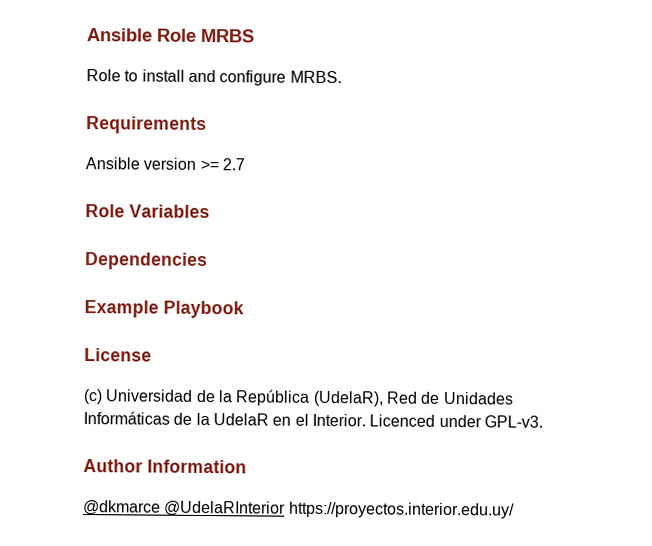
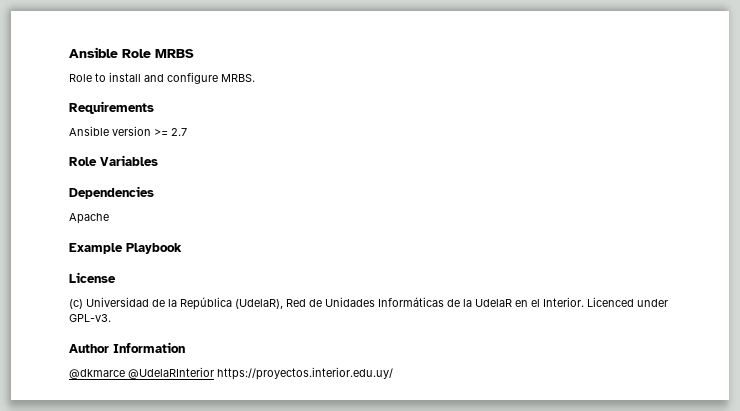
(208, 261) none -> [69,213,109,224] // Apache

